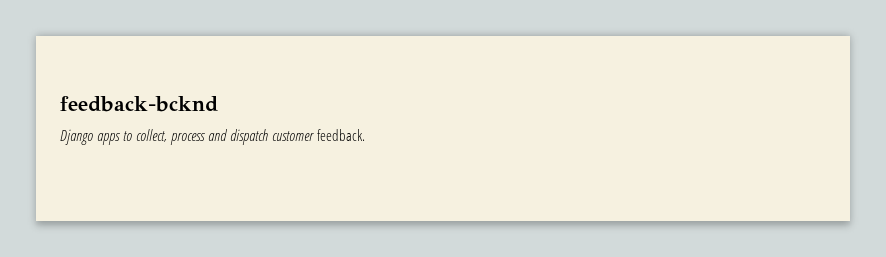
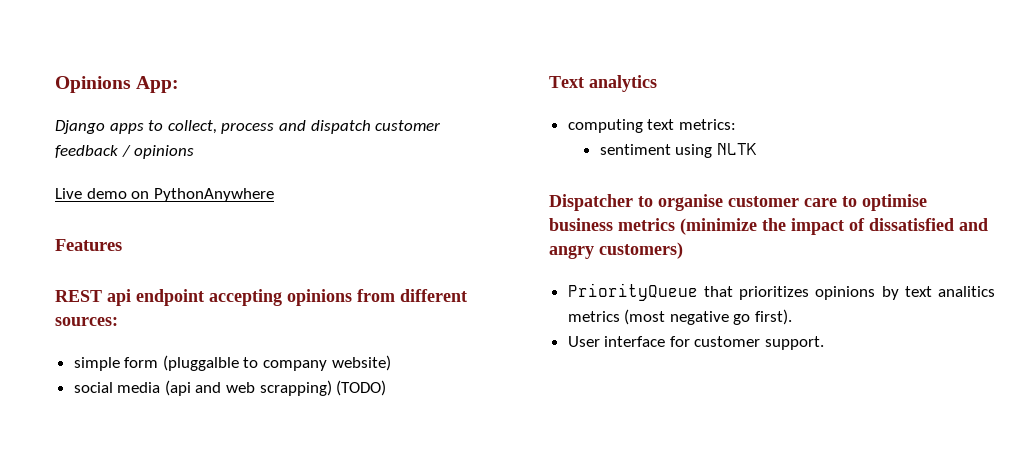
[60,96,218,112] feedback-bcknd -> [55,76,180,93] Opinions App:
[317,129,366,141] feedback. -> [55,145,195,159] [55,188,274,202] [55,239,122,251] [55,289,467,306] [55,317,118,326] [73,355,391,371] [73,380,387,396] [549,75,657,92] [567,119,736,133] [599,143,757,158] [549,194,927,211] [549,218,988,235] [549,242,683,259] [567,283,995,301] [567,309,793,325] [567,336,825,350] feedback / opinions // Live demo on PythonAnywhere // Features // REST api endpoint accepting opinions from different sources: // simple form (pluggalble to company website) // social media (api and web scrapping) (TODO) // Text analytics // computing text metrics: // sentiment using NLTK // Dispatcher to organise customer care to optimise business metrics (minimize the impact of dissatisfied and angry customers) // PriorityQueue that prioritizes opinions by text analitics metrics (most negative go first). // User interface for customer support.

